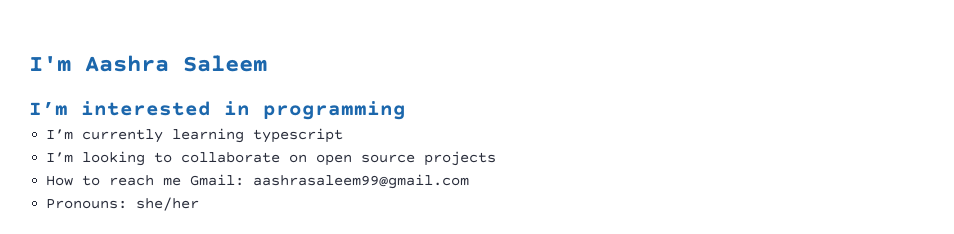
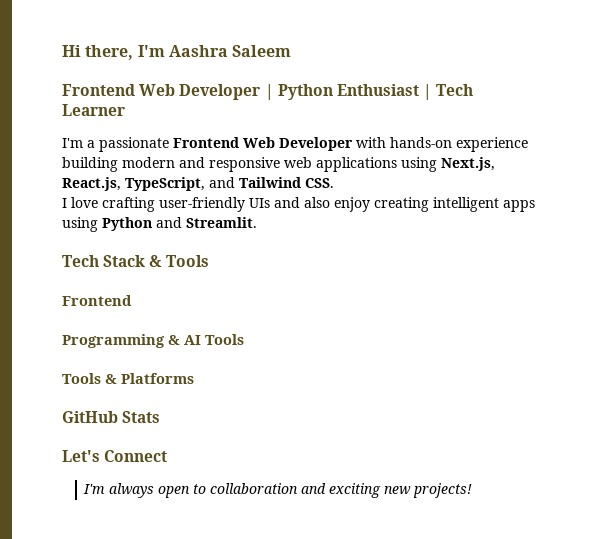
(29, 63) none -> [62,45,134,60] Hi there,
[29,101,406,120] [46,128,344,143] [46,151,497,166] [46,174,470,189] [46,197,200,211] I’m interested in programming // I’m currently learning typescript // I’m looking to collaborate on open source projects // How to reach me Gmail: aashrasaleem99@gmail.com // Pronouns: she/her -> [62,84,474,100] [62,104,125,116] [62,137,528,152] [62,157,495,172] [62,177,334,191] [62,197,535,212] [62,217,257,232] [62,255,209,267] [62,295,132,306] [62,334,244,348] [62,373,194,384] [62,411,161,423] [62,450,168,462] [83,483,473,498] Frontend Web Developer | Python Enthusiast | Tech Learner // I'm a passionate Frontend Web Developer with hands-on experience building modern and responsive web applications using Next.js, React.js, TypeScript, and Tailwind CSS. // I love crafting user-friendly UIs and also enjoy creating intelligent apps using Python and Streamlit. // Tech Stack & Tools // Frontend // Programming & AI Tools // Tools & Platforms // GitHub Stats // Let's Connect // I'm always open to collaboration and exciting new projects!

